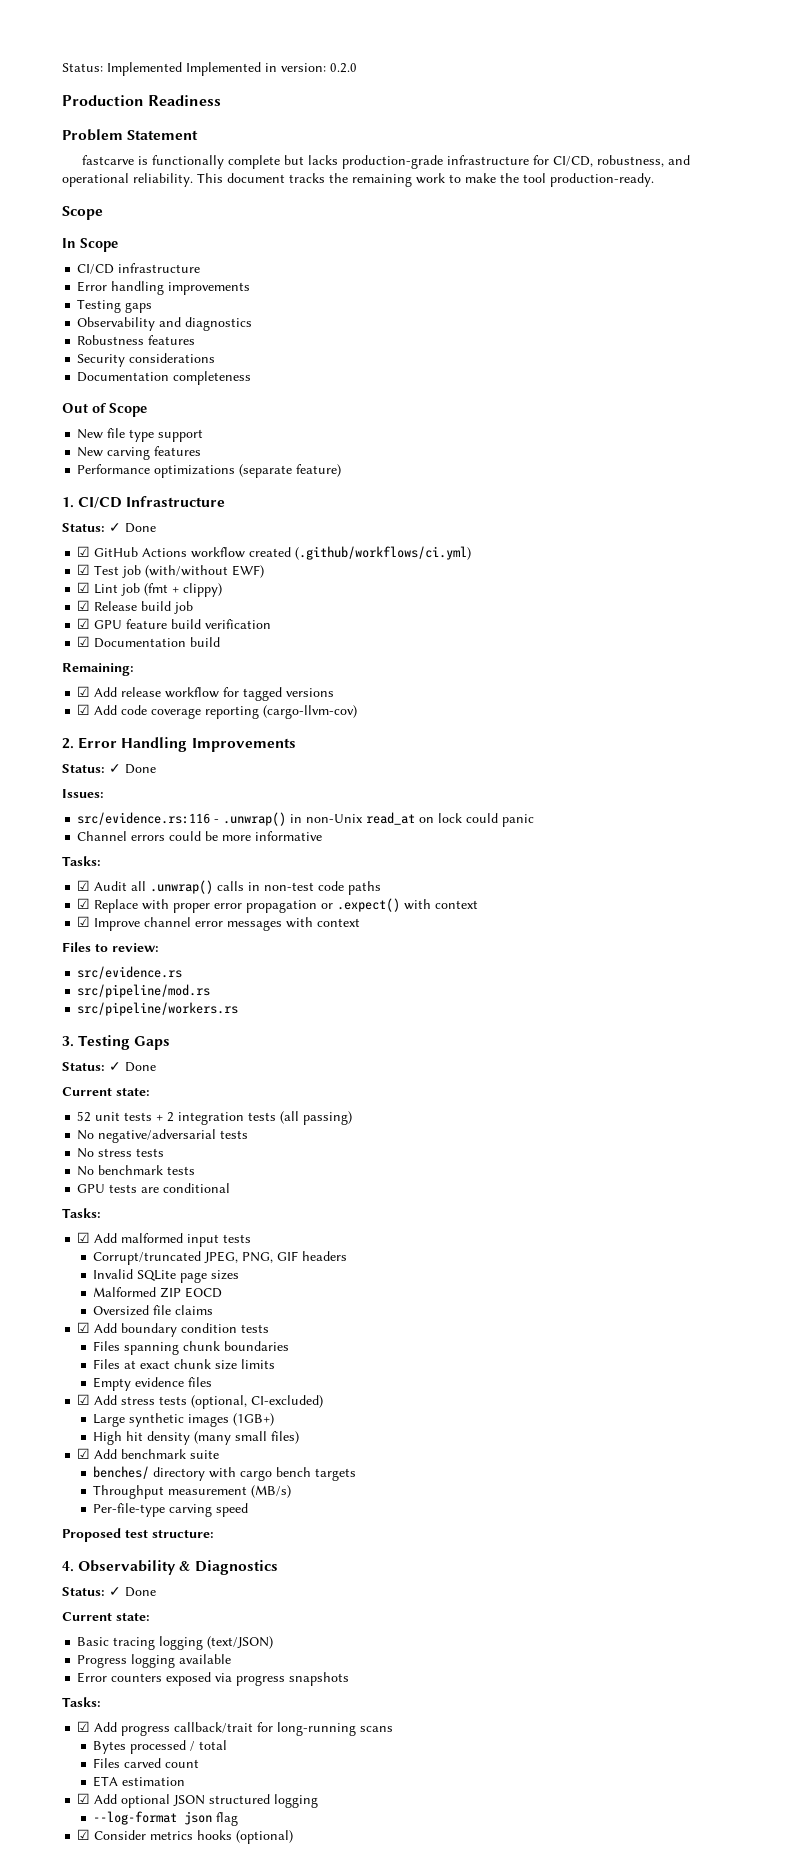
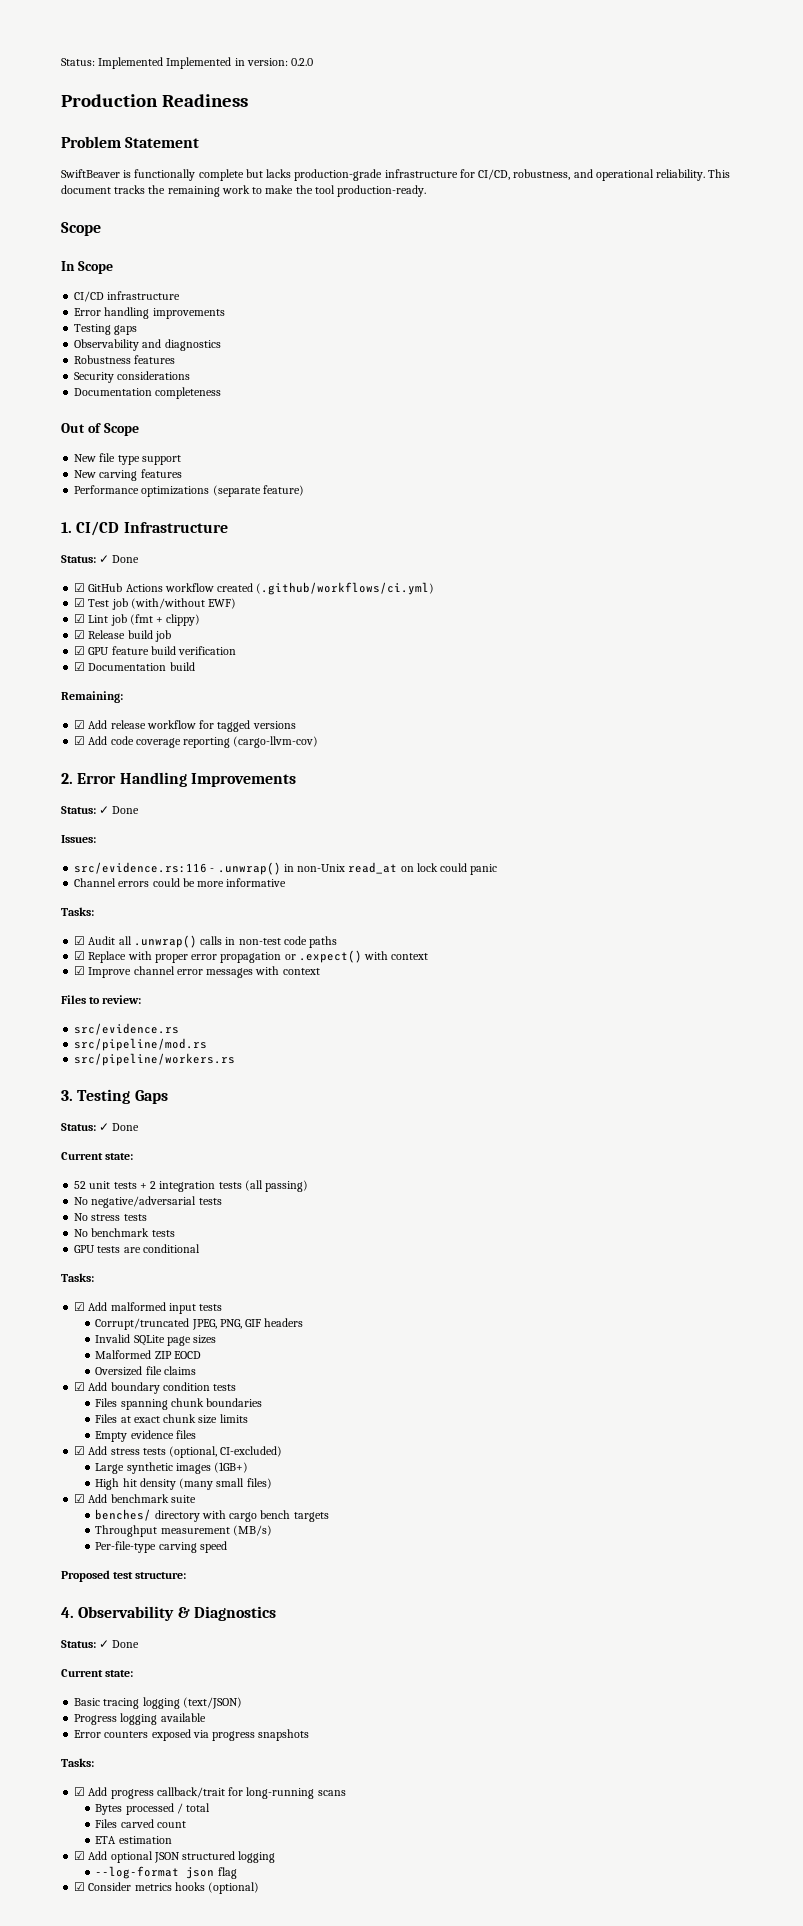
[82,155,135,165] fastcarve -> [61,169,120,178] SwiftBeaver

